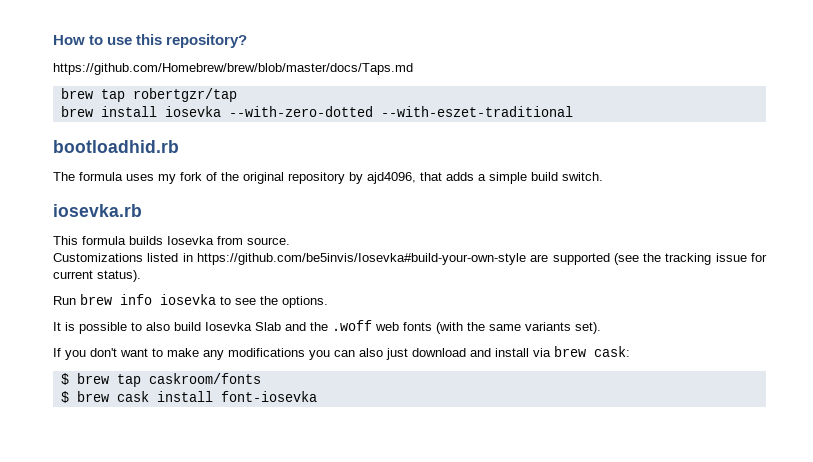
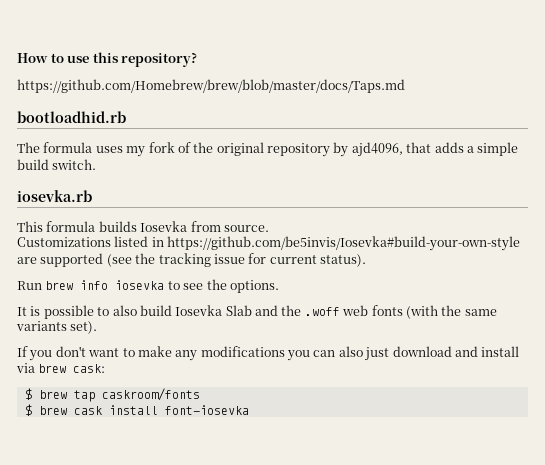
[60,88,237,102] [60,106,573,117] // brew tap robertgzr/tap // brew install iosevka --with-zero-dotted --with-eszet-traditional -> (405, 86) none

